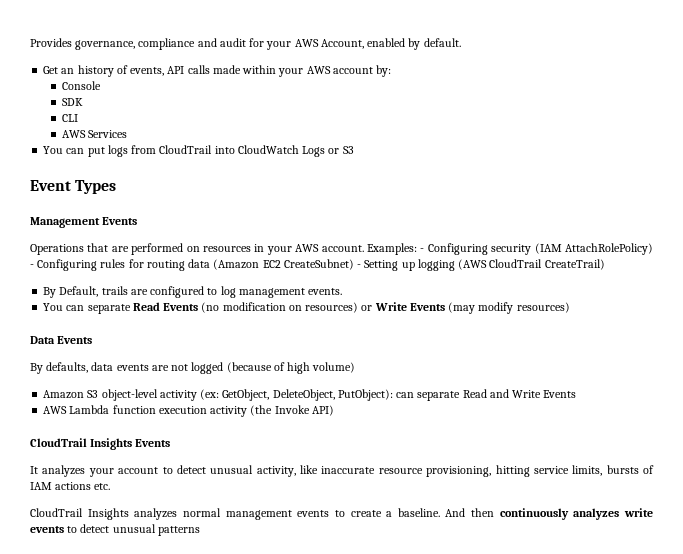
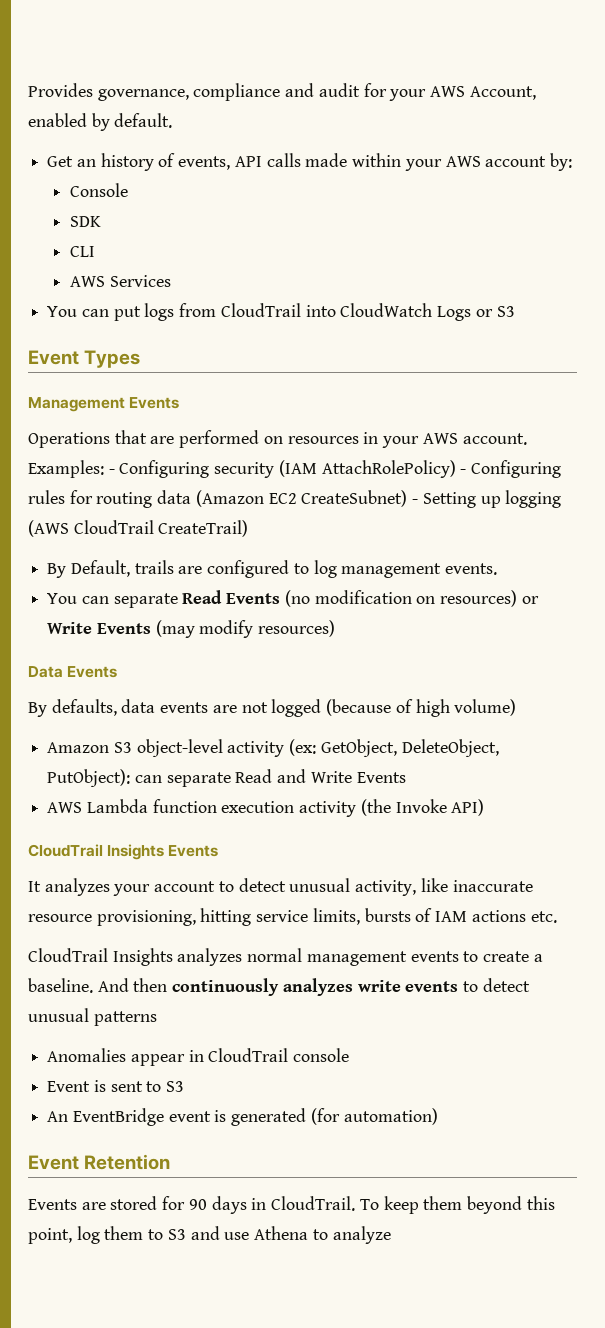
(200, 531) none -> [47,1048,350,1066] [47,1080,185,1092] [47,1108,438,1126] [28,1154,171,1170] [28,1196,555,1214] [28,1226,391,1244] // Anomalies appear in CloudTrail console // Event is sent to S3 // An EventBridge event is generated (for automation) // Event Retention // Events are stored for 90 days in CloudTrail. To keep them beyond this point, log them to S3 and use Athena to analyze

